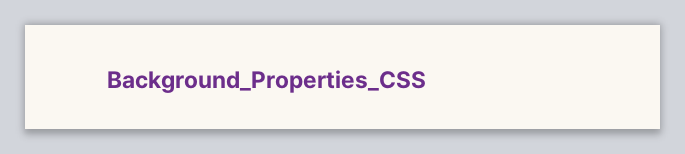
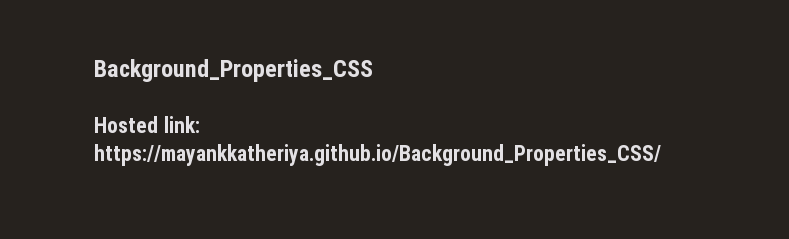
(426, 81) none -> [94,116,200,133] [94,144,661,166] // Hosted link: https://mayankkatheriya.github.io/Background_Properties_CSS/

